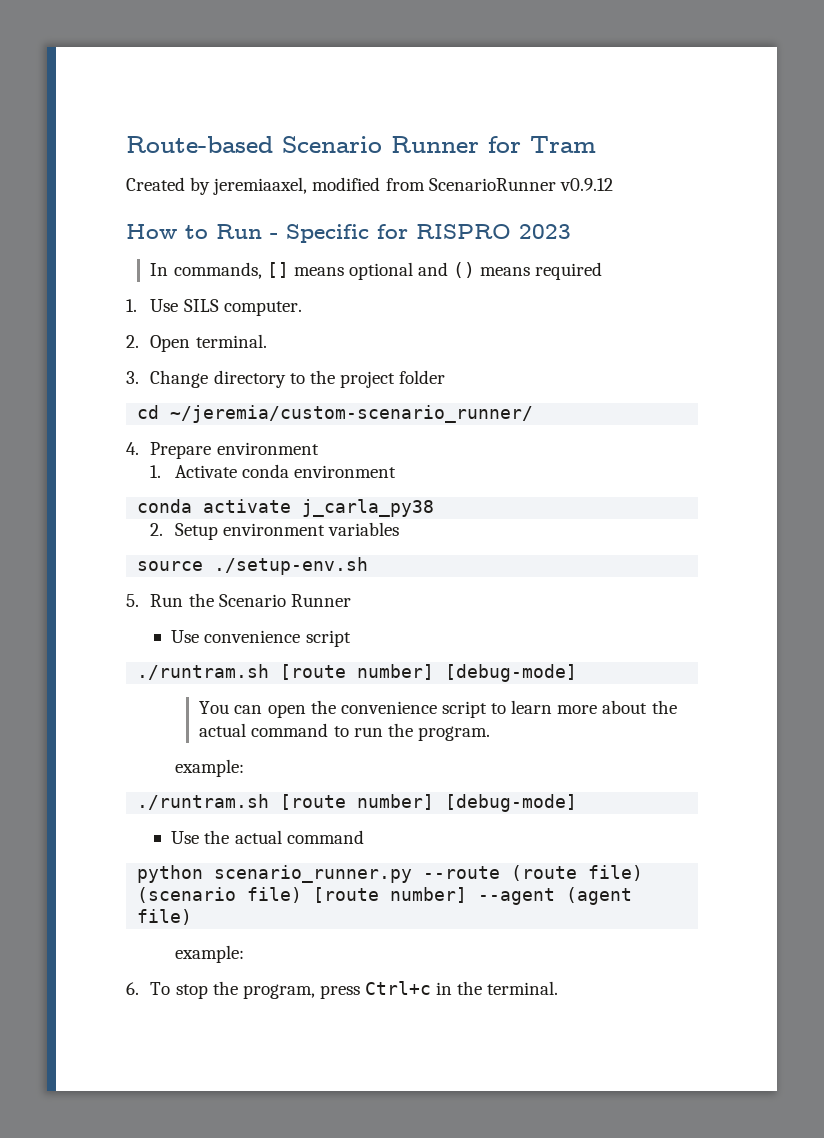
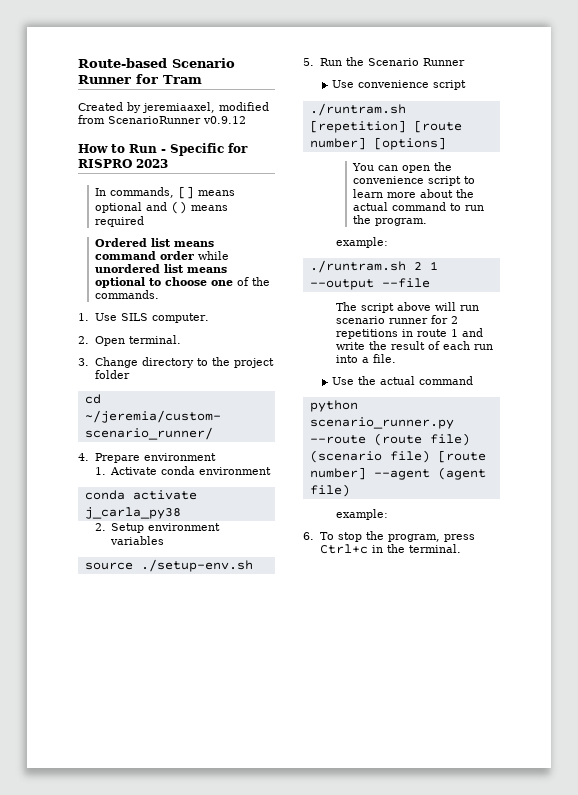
(603, 271) none -> [94,238,214,247] [94,251,229,260] [94,264,227,273] [94,277,270,288] [94,290,159,299] // Ordered list means command order while unordered list means optional to choose one of the commands.
[280,664,578,682] [route number] [debug-mode] -> [309,120,462,133] [309,137,446,150] [repetition] [route number] [options]
[280,794,578,812] [route number] [debug-mode] -> [413,261,438,270] [309,278,430,290] [336,302,480,313] [336,315,459,324] [336,328,484,339] [336,341,494,350] [336,354,397,363] 2 1 --output --file // The script above will run scenario runner for 2 repetitions in route 1 and write the result of each run into a file.

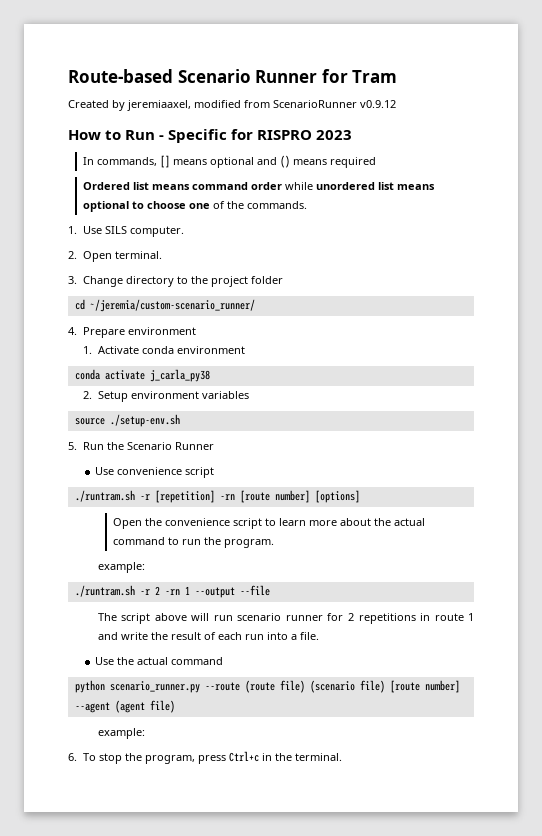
[309,120,406,133] [repetition] -> [139,490,235,503] -r [repetition] -rn
[351,163,430,173] You can open -> [112,518,142,529] Open
[413,262,422,270] 2 -> [139,586,180,595] -r 2 -rn

